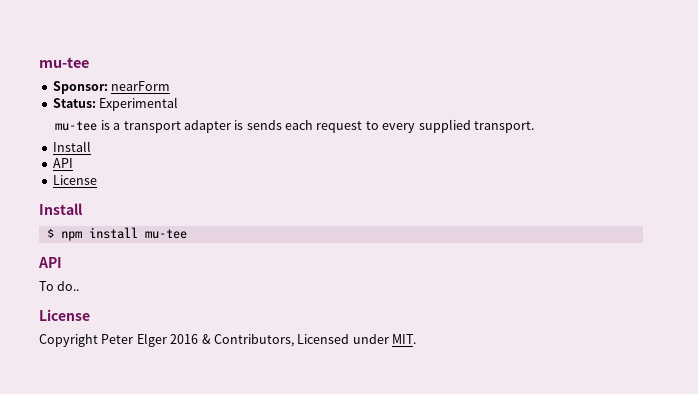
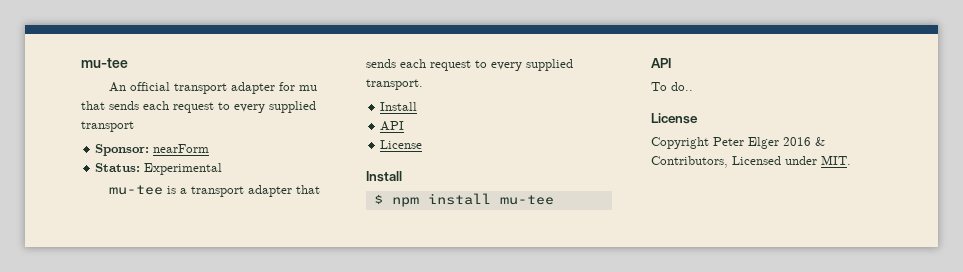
[39,57,89,68] mu-tee -> [81,58,128,68] [108,82,317,94] [81,101,316,113] [81,121,134,132] mu-tee // An official transport adapter for mu that sends each request to every supplied transport
[234,120,244,130] is -> [295,185,320,194] that

